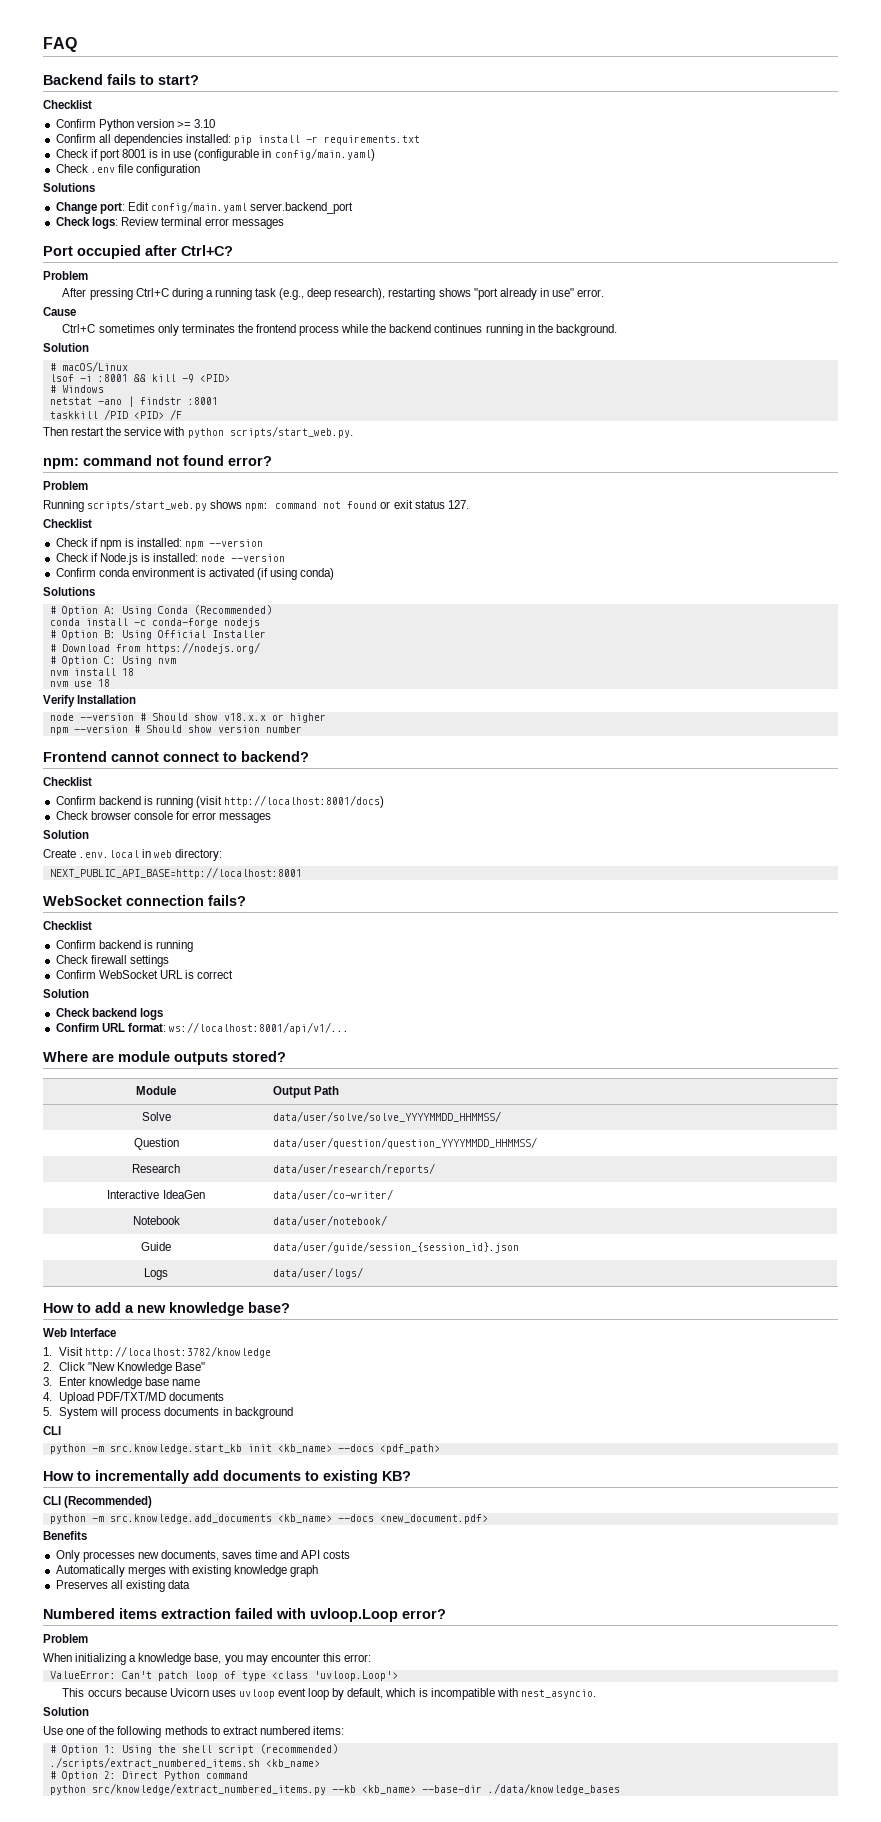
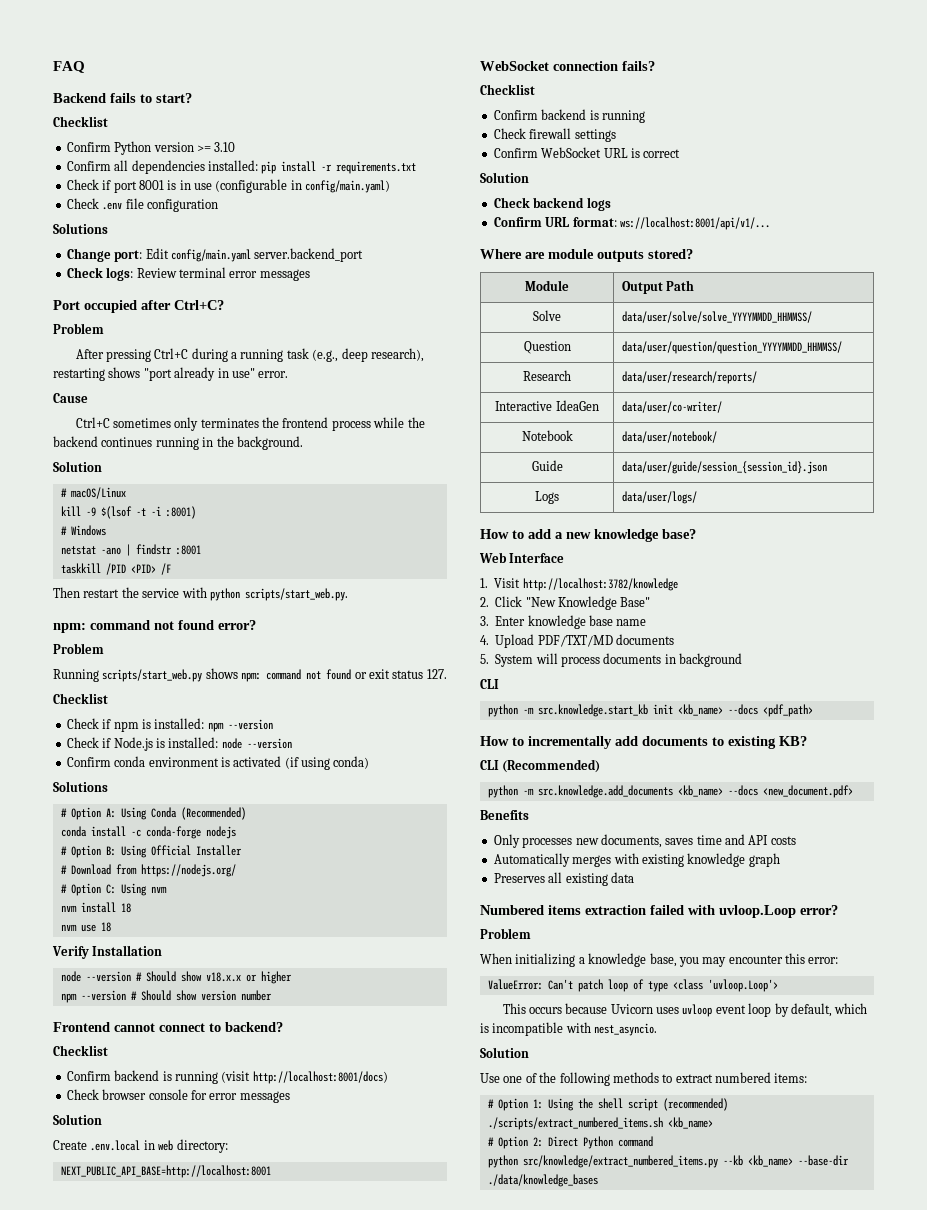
[49,374,230,383] lsof -i :8001 && kill -9 <PID> -> [60,506,196,519] kill -9 $(lsof -t -i :8001)

